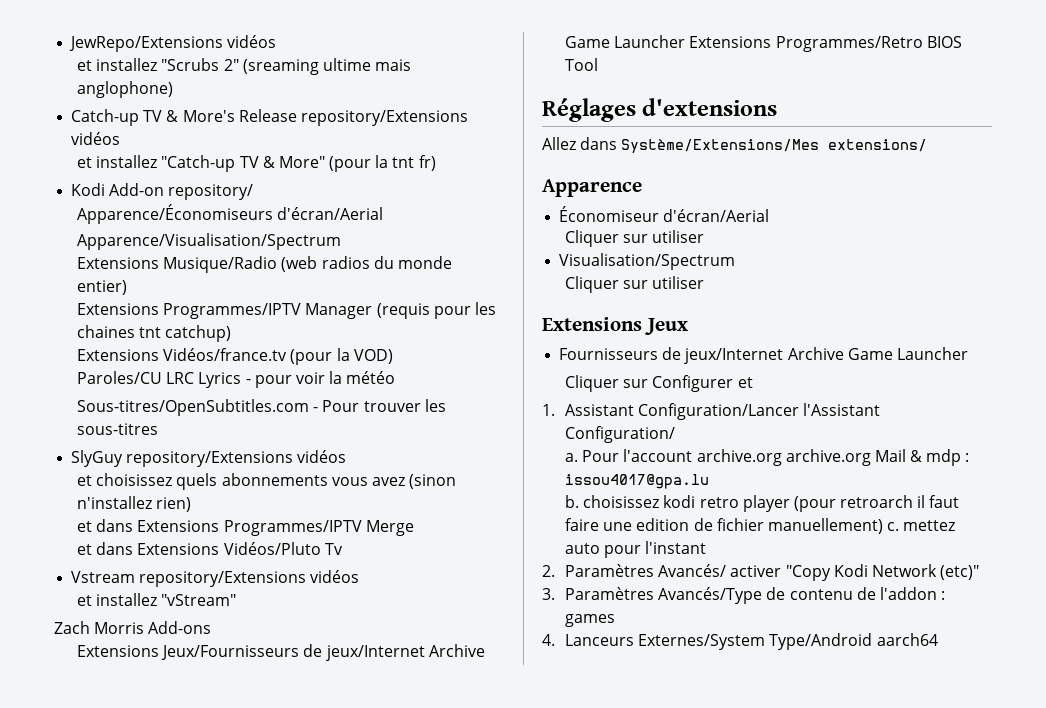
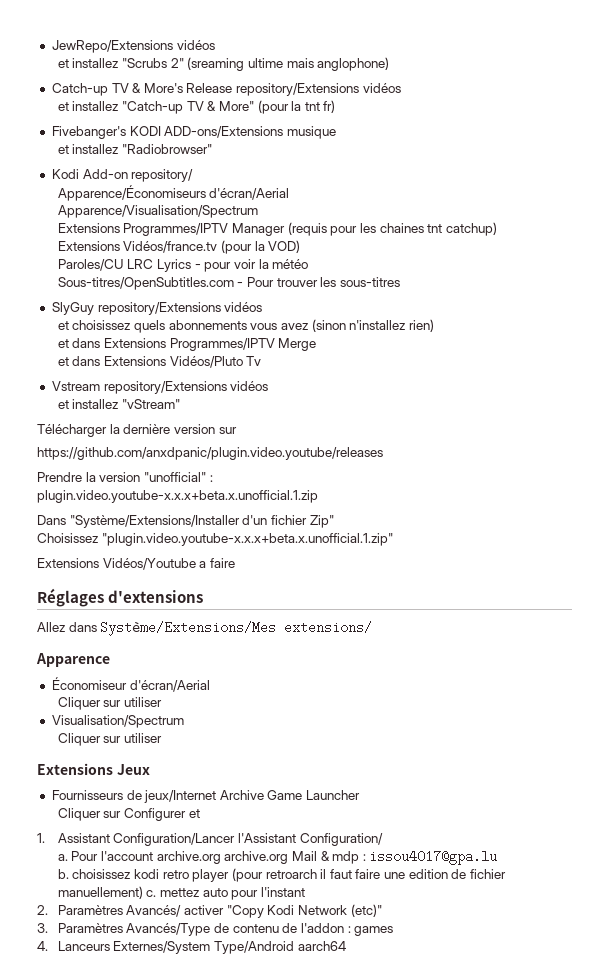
(436, 163) none -> [51,126,336,139] [57,144,212,154] // Fivebanger's KODI ADD-ons/Extensions musique // et installez "Radiobrowser"
[76,256,452,273] [76,280,127,295] // Extensions Musique/Radio (web radios du monde entier) -> (258, 211) none
[54,621,212,634] [76,644,485,661] [564,35,962,52] [564,58,598,71] Zach Morris Add-ons // Extensions Jeux/Fournisseurs de jeux/Internet Archive Game Launcher Extensions Programmes/Retro BIOS Tool -> [37,424,237,437] [37,447,383,460] [37,472,213,482] [37,490,318,503] [37,515,334,528] [37,533,393,546] [37,558,235,570] Télécharger la dernière version sur // https://github.com/anxdpanic/plugin.video.youtube/releases // Prendre la version "unofficial" : // plugin.video.youtube-x.x.x+beta.x.unofficial.1.zip // Dans "Système/Extensions/Installer d'un fichier Zip" // Choisissez "plugin.video.youtube-x.x.x+beta.x.unofficial.1.zip" // Extensions Vidéos/Youtube a faire

